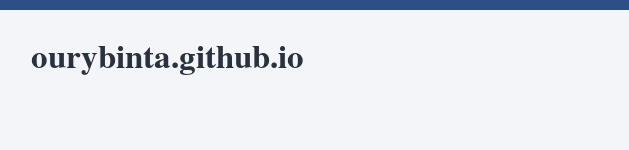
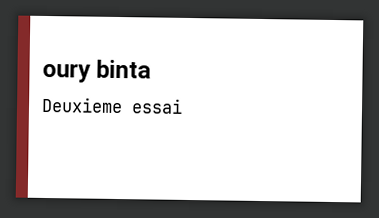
[31,46,304,75] ourybinta.github.io -> [42,59,152,83] [41,96,183,114] oury binta // Deuxieme essai

